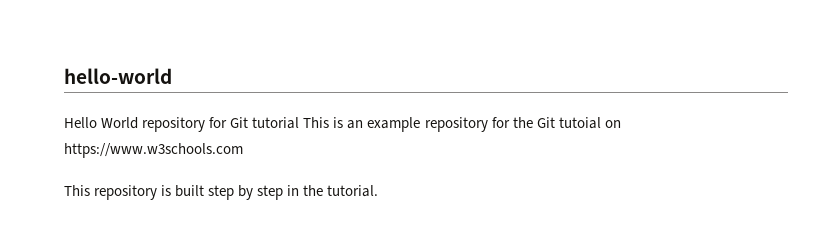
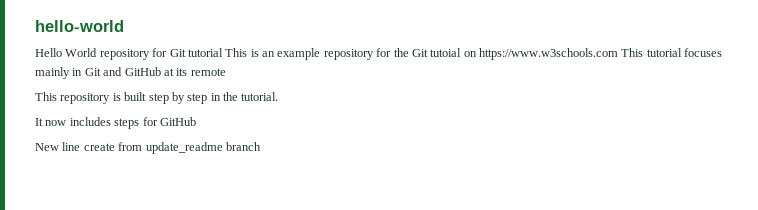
(243, 150) none -> [621,48,723,57] [35,67,226,79] This tutorial focuses mainly in Git and GitHub at its remote
(379, 191) none -> [35,117,196,129] [35,142,261,154] // It now includes steps for GitHub // New line create from update_readme branch

